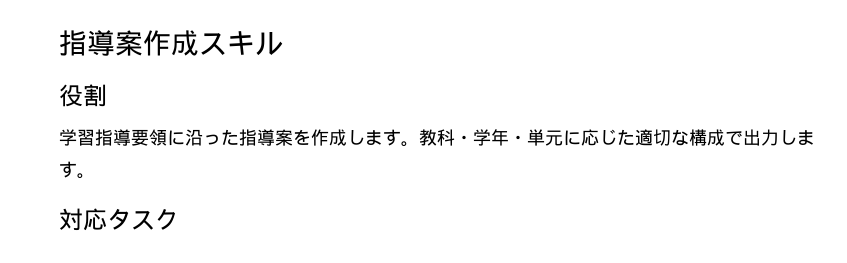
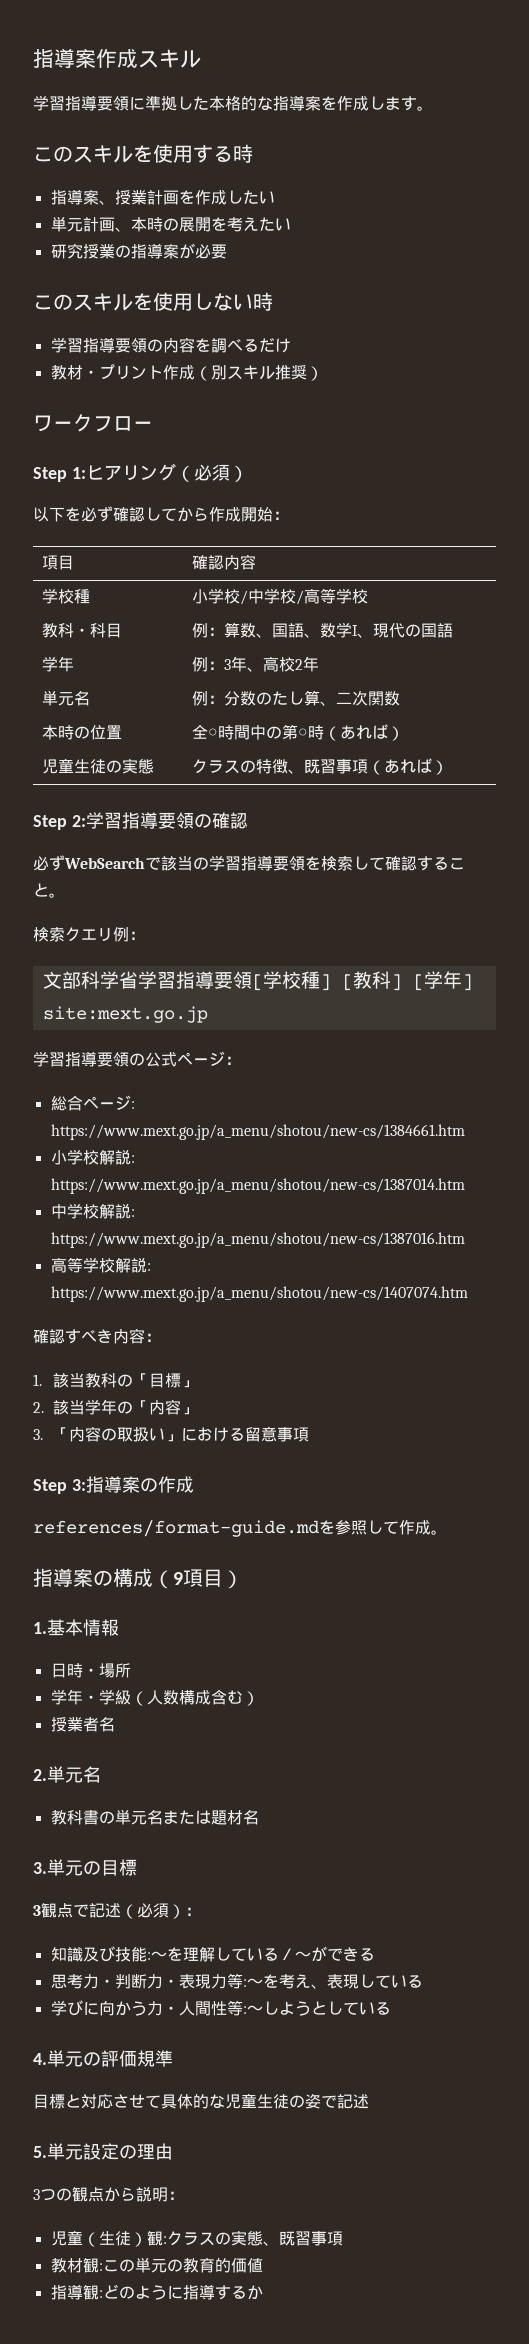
[59,84,107,107] // 役割 -> (201, 59) none
[185,129,239,146] 沿った -> [145,95,273,111] 準拠した本格的な
[419,129,815,146] [59,161,95,179] [59,208,179,231] 教科・学年・単元に応じた適切な構成で出力します。 // 対応タスク -> [33,144,253,163] [50,189,275,205] [50,216,291,232] [50,243,227,259] [33,292,273,311] [50,337,291,353] [50,364,323,381] [33,414,153,432] [33,463,248,482] [33,506,289,522] [41,555,74,570] [191,554,256,570] [41,588,90,604] [191,588,368,605] [41,623,122,638] [191,622,453,638] [41,656,74,672] [191,656,319,672] [41,690,90,706] [191,690,400,706] [41,725,122,740] [191,724,404,741] [41,758,154,774] [191,758,448,775] [33,812,248,830] [33,855,465,871] [33,883,65,898] [33,927,145,942] [42,971,473,991] [42,1006,208,1023] [33,1051,241,1067] [50,1095,135,1111] [50,1124,465,1140] [50,1149,135,1165] [50,1178,465,1194] [50,1203,135,1219] [50,1232,465,1248] [50,1257,151,1273] [50,1286,468,1302] [33,1328,161,1344] [33,1373,197,1388] [33,1399,197,1415] [33,1426,309,1442] [33,1476,194,1494] [33,1520,447,1537] [33,1568,243,1589] [33,1619,119,1636] [50,1663,131,1678] [50,1689,259,1706] [50,1717,115,1732] [33,1766,101,1783] [50,1809,259,1825] [33,1859,137,1876] [33,1903,201,1919] [50,1946,375,1962] [50,1973,423,1989] [50,2000,391,2016] [33,2050,173,2067] [33,2093,369,2109] [33,2143,173,2160] [33,2187,184,2202] [50,2230,343,2247] [50,2257,263,2273] [50,2284,263,2300] // このスキルを使用する時 // 指導案、授業計画を作成したい // 単元計画、本時の展開を考えたい // 研究授業の指導案が必要 // このスキルを使用しない時 // 学習指導要領の内容を調べるだけ // 教材・プリント作成（別スキル推奨） // ワークフロー // Step 1:ヒアリング（必須） // 以下を必ず確認してから作成開始： // 項目 | 確認内容 // 学校種 | 小学校/中学校/高等学校 // 教科・科目 | 例：算数、国語、数学I、現代の国語 // 学年 | 例：3年、高校2年 // 単元名 | 例：分数のたし算、二次関数 // 本時の位置 | 全○時間中の第○時（あれば） // 児童生徒の実態 | クラスの特徴、既習事項（あれば） // Step 2:学習指導要領の確認 // 必ずWebSearchで該当の学習指導要領を検索して確認すること。 // 検索クエリ例： // 文部科学省学習指導要領[学校種] [教科] [学年] site:mext.go.jp // 学習指導要領の公式ページ： // 総合ページ: https://www.mext.go.jp/a_menu/shotou/new-cs/1384661.htm // 小学校解説: https://www.mext.go.jp/a_menu/shotou/new-cs/1387014.htm // 中学校解説: https://www.mext.go.jp/a_menu/shotou/new-cs/1387016.htm // 高等学校解説: https://www.mext.go.jp/a_menu/shotou/new-cs/1407074.htm // 確認すべき内容： // 1.該当教科の「目標」 // 2.該当学年の「内容」 // 3.「内容の取扱い」における留意事項 // Step 3:指導案の作成 // references/format-guide.mdを参照して作成。 // 指導案の構成（9項目） // 1.基本情報 // 日時・場所 // 学年・学級（人数構成含む） // 授業者名 // 2.単元名 // 教科書の単元名または題材名 // 3.単元の目標 // 3観点で記述（必須）： // 知識及び技能:〜を理解している／〜ができる // 思考力・判断力・表現力等:〜を考え、表現している // 学びに向かう力・人間性等:〜しようとしている // 4.単元の評価規準 // 目標と対応させて具体的な児童生徒の姿で記述 // 5.単元設定の理由 // 3つの観点から説明： // 児童（生徒）観:クラスの実態、既習事項 // 教材観:この単元の教育的価値 // 指導観:どのように指導するか

